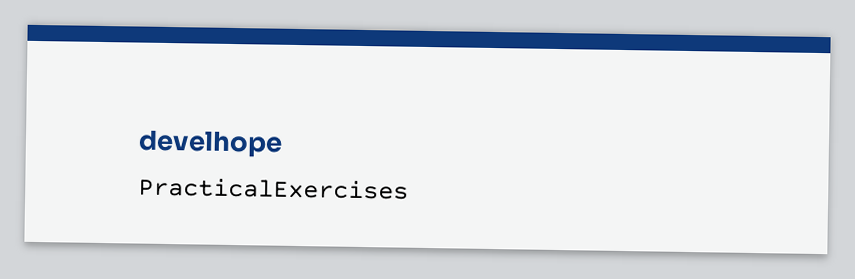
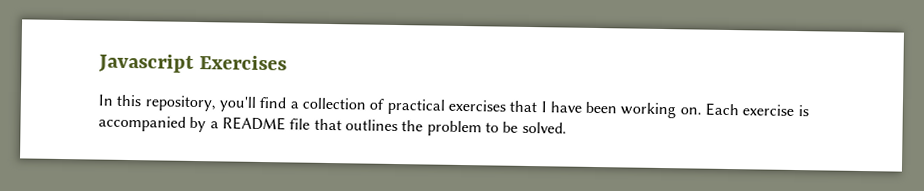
[138,130,283,158] [138,177,409,200] develhope // PracticalExercises -> [98,53,288,73] [98,94,809,119] [98,115,567,137] Javascript Exercises // In this repository, you'll find a collection of practical exercises that I have been working on. Each exercise is accompanied by a README file that outlines the problem to be solved.

